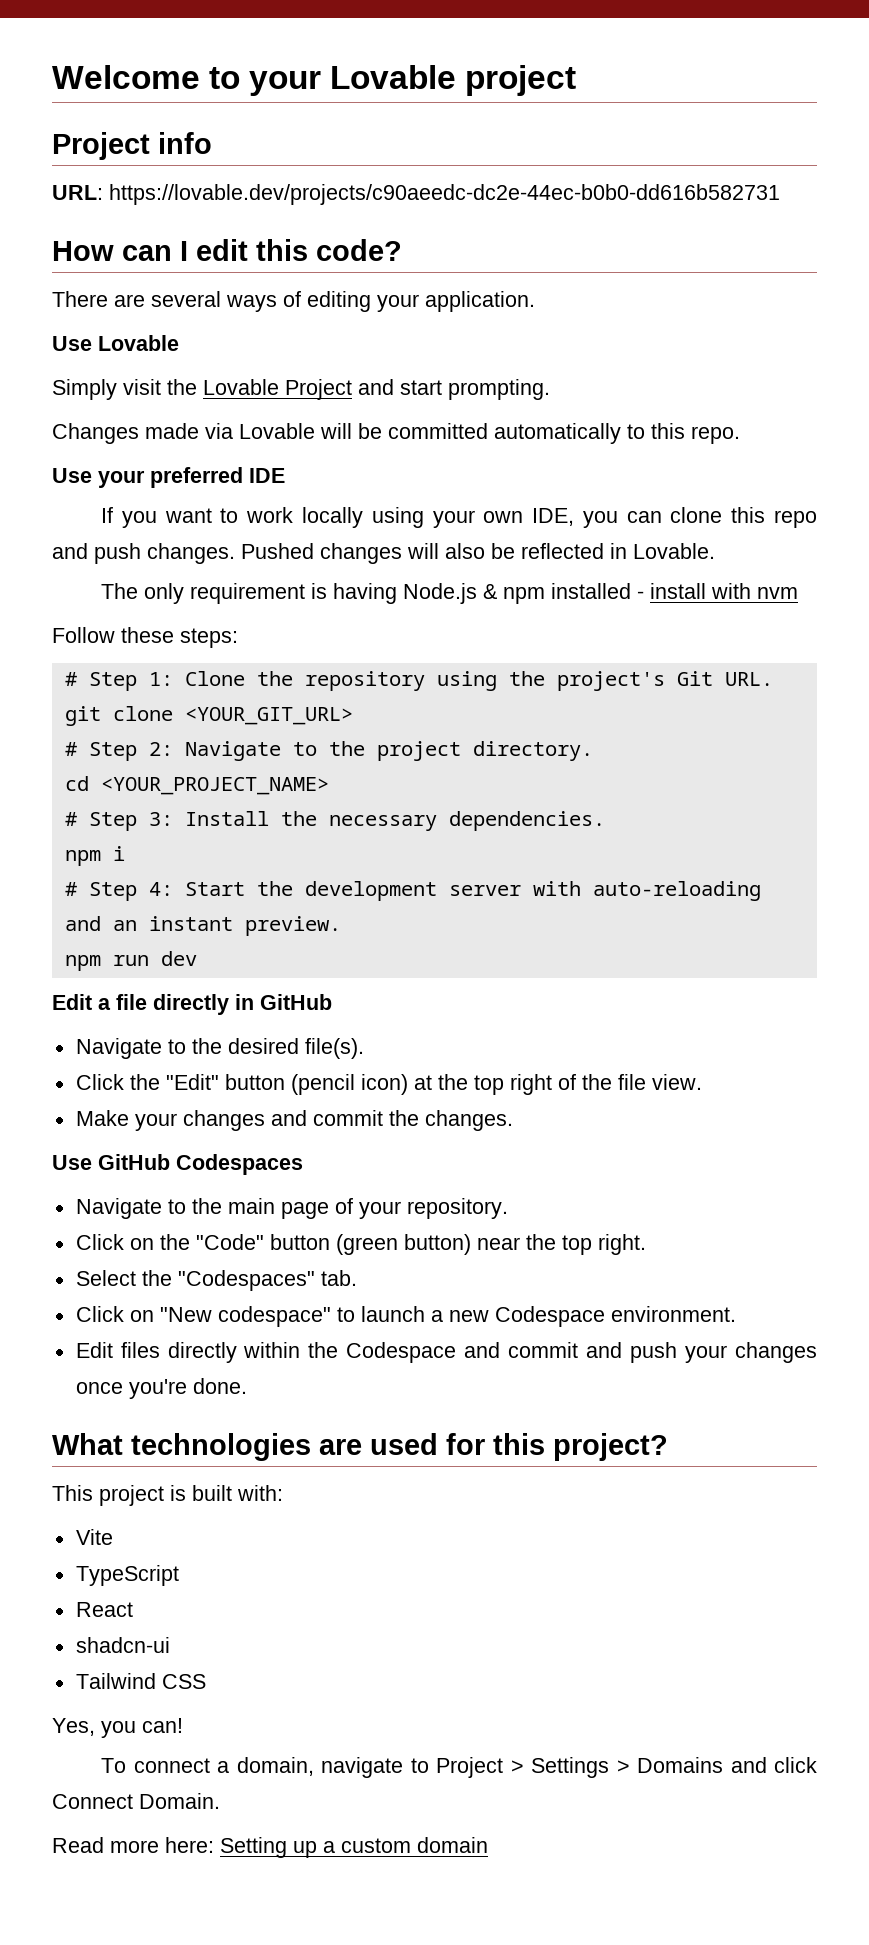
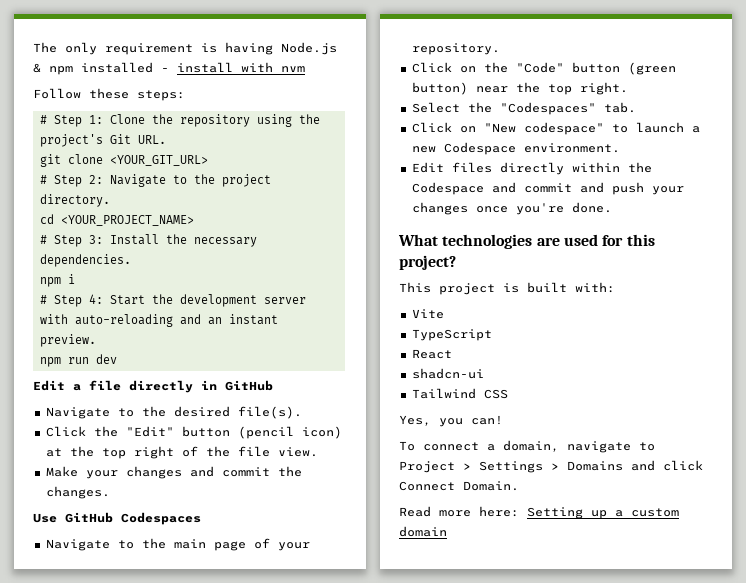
[52,65,577,96] [52,132,212,160] [52,184,780,205] [52,239,402,261] [52,291,535,312] [52,335,179,351] [52,379,550,400] [52,423,740,444] [52,467,285,488] [101,507,818,528] [52,543,715,564] Welcome to your Lovable project // Project info // URL: https://lovable.dev/projects/c90aeedc-dc2e-44ec-b0b0-dd616b582731 // How can I edit this code? // There are several ways of editing your application. // Use Lovable // Simply visit the Lovable Project and start prompting. // Changes made via Lovable will be committed automatically to this repo. // Use your preferred IDE // If you want to work locally using your own IDE, you can clone this repo and push changes. Pushed changes will also be reflected in Lovable. // -> (33, 47) none

